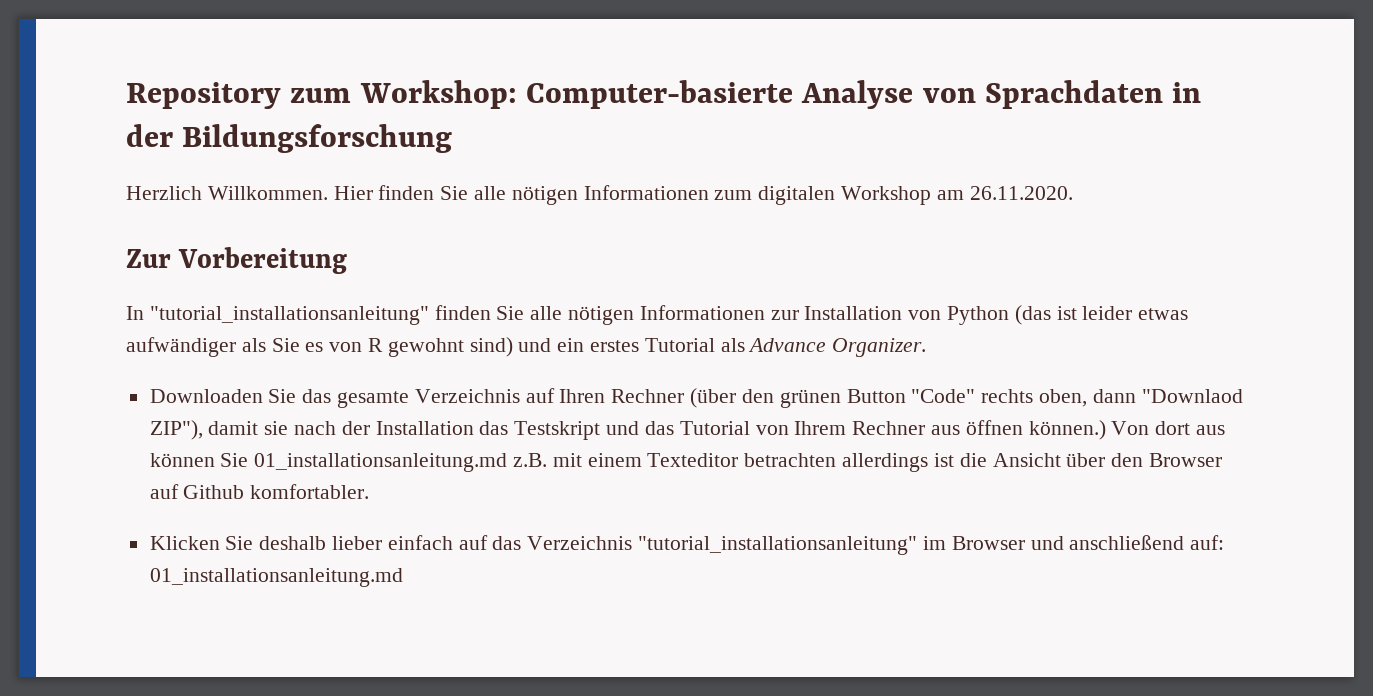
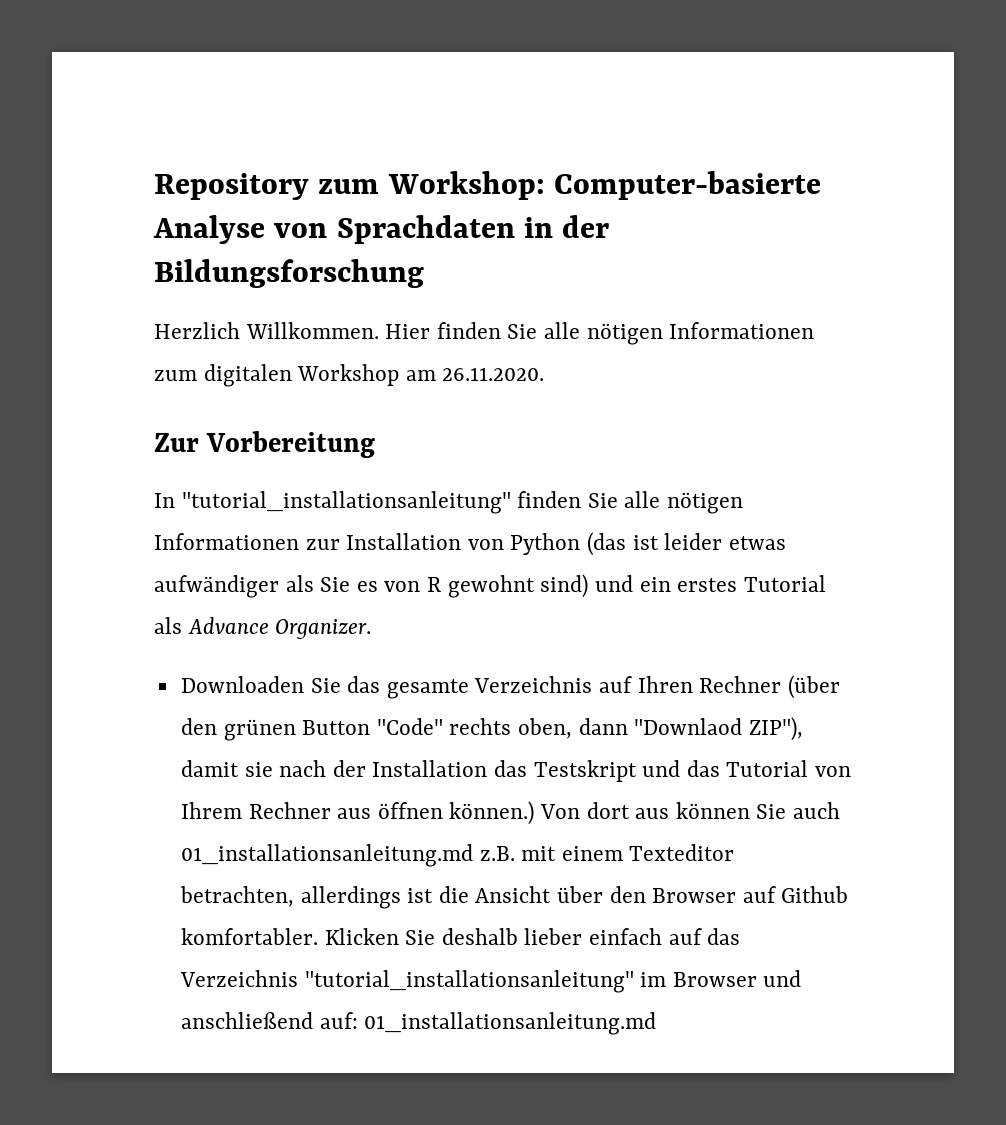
(249, 460) none -> [793,802,841,819] auch
[744,453,837,467] betrachten -> [179,886,294,907] betrachten,
(370, 491) // -> (318, 936) none

